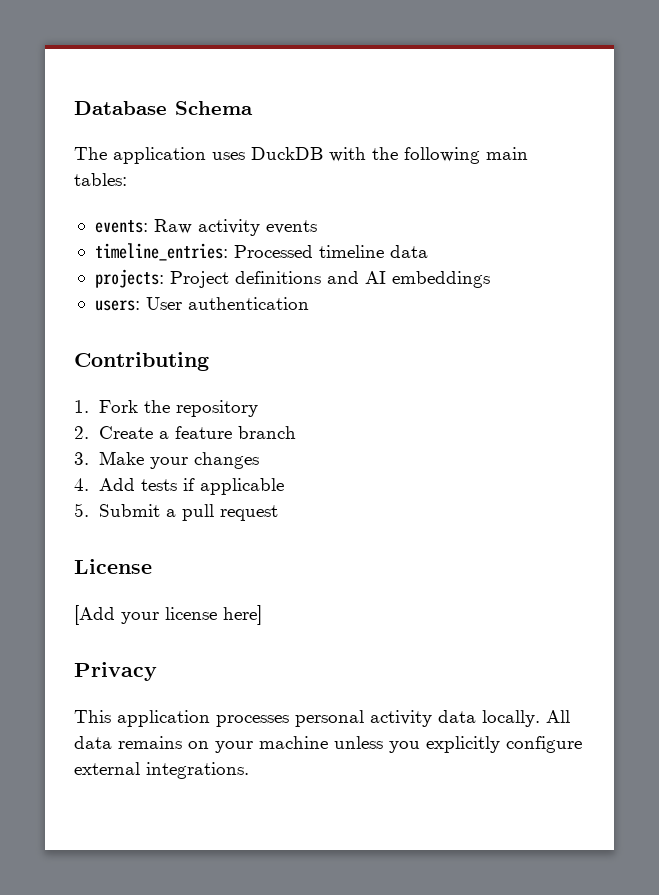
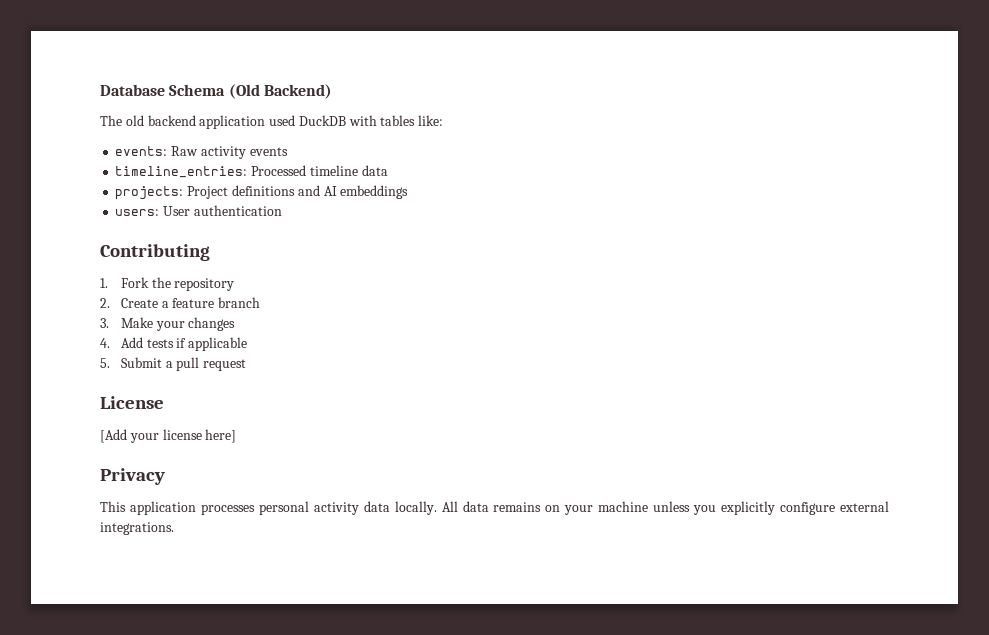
(253, 108) none -> [228,84,332,99] (Old Backend)
[113,147,528,164] [74,173,127,186] application uses DuckDB with the following main tables: -> [125,115,444,129] old backend application used DuckDB with tables like:

